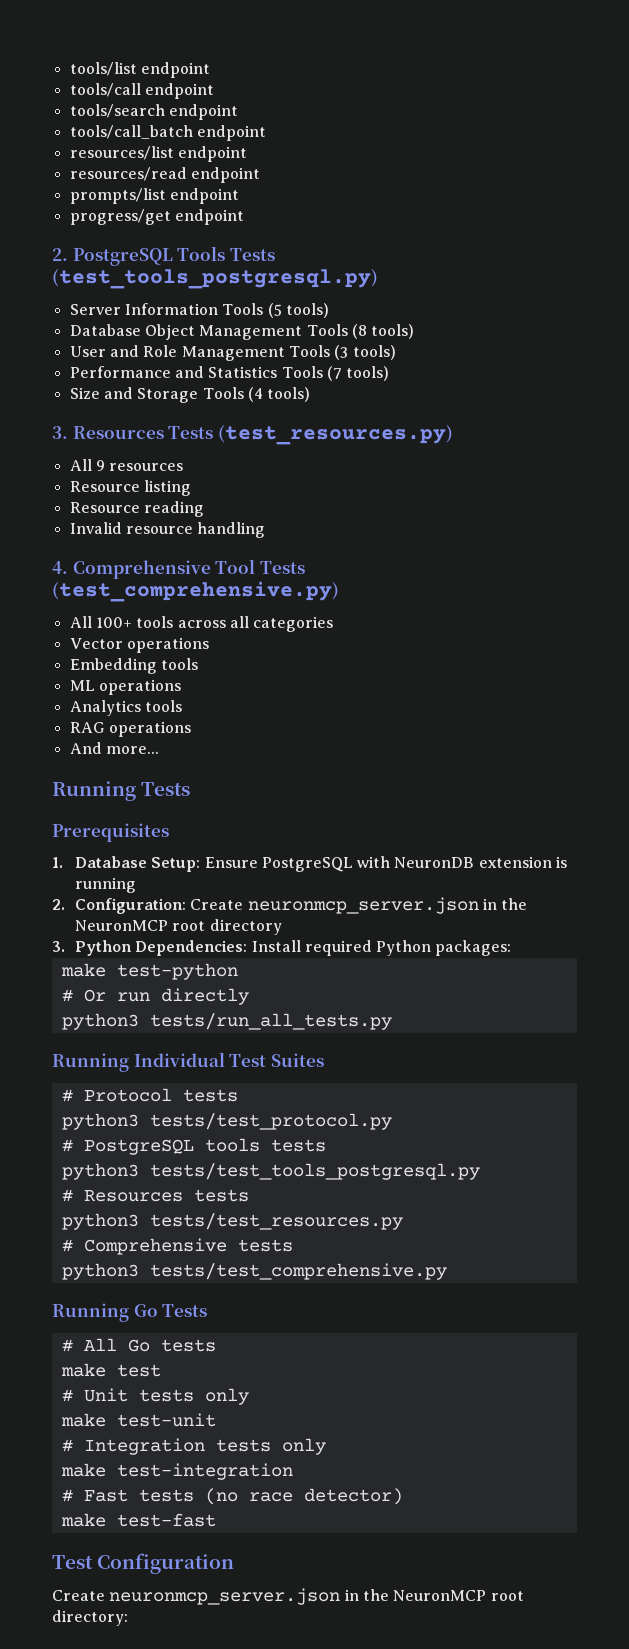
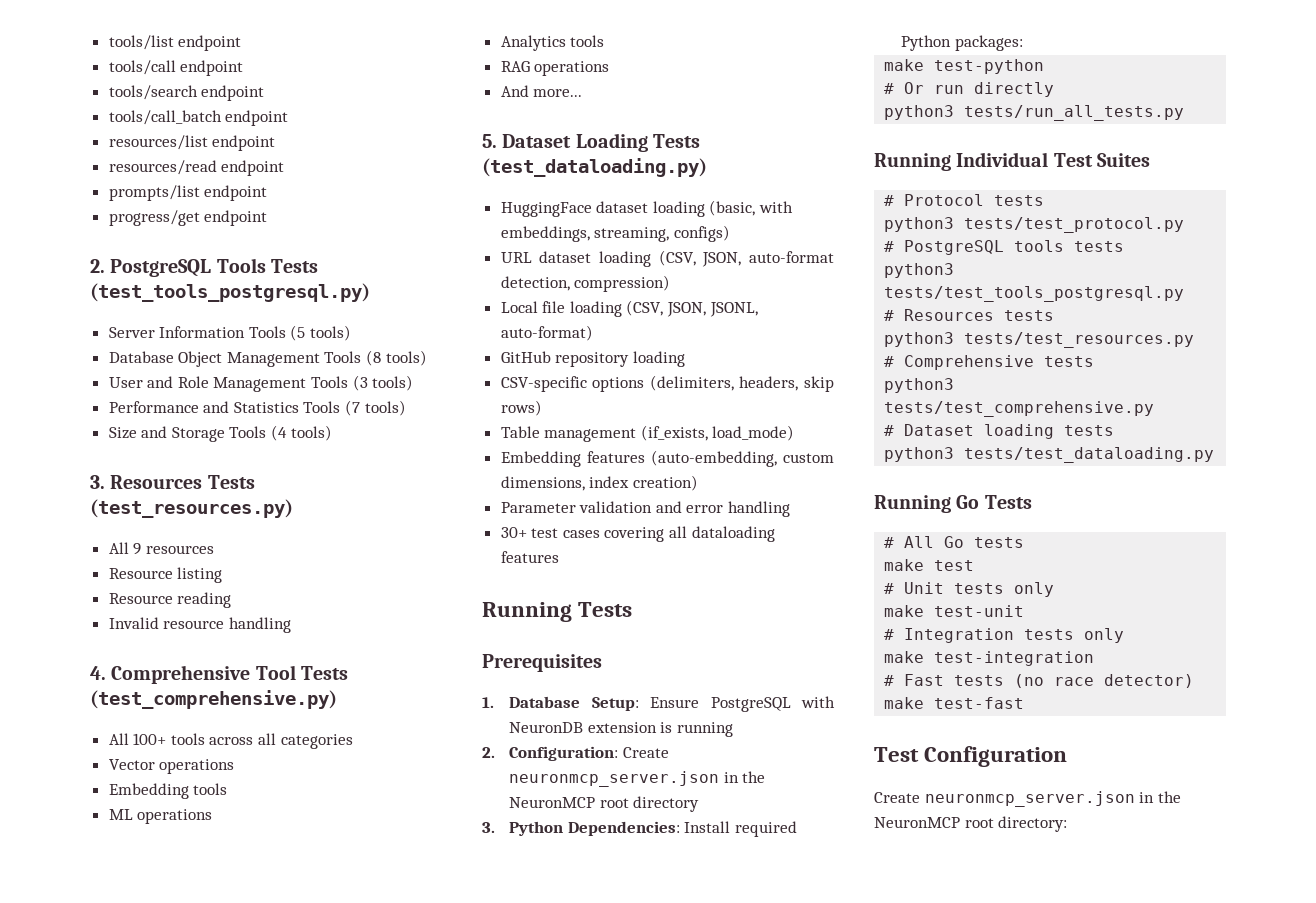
(159, 750) none -> [482,133,700,152] [482,158,707,177] [500,200,794,217] [500,225,730,242] [500,250,834,267] [500,275,671,292] [500,300,758,317] [500,325,593,341] [500,351,685,367] [500,375,834,392] [500,400,542,416] [500,425,795,442] [500,450,834,467] [500,475,698,491] [500,501,791,517] [500,526,775,542] [500,551,559,563] // 5. Dataset Loading Tests (test_dataloading.py) // HuggingFace dataset loading (basic, with embeddings, streaming, configs) // URL dataset loading (CSV, JSON, auto-format detection, compression) // Local file loading (CSV, JSON, JSONL, auto-format) // GitHub repository loading // CSV-specific options (delimiters, headers, skip rows) // Table management (if_exists, load_mode) // Embedding features (auto-embedding, custom dimensions, index creation) // Parameter validation and error handling // 30+ test cases covering all dataloading features
(447, 1271) none -> [884,424,1115,439] [884,447,1215,463] // # Dataset loading tests // python3 tests/test_dataloading.py

